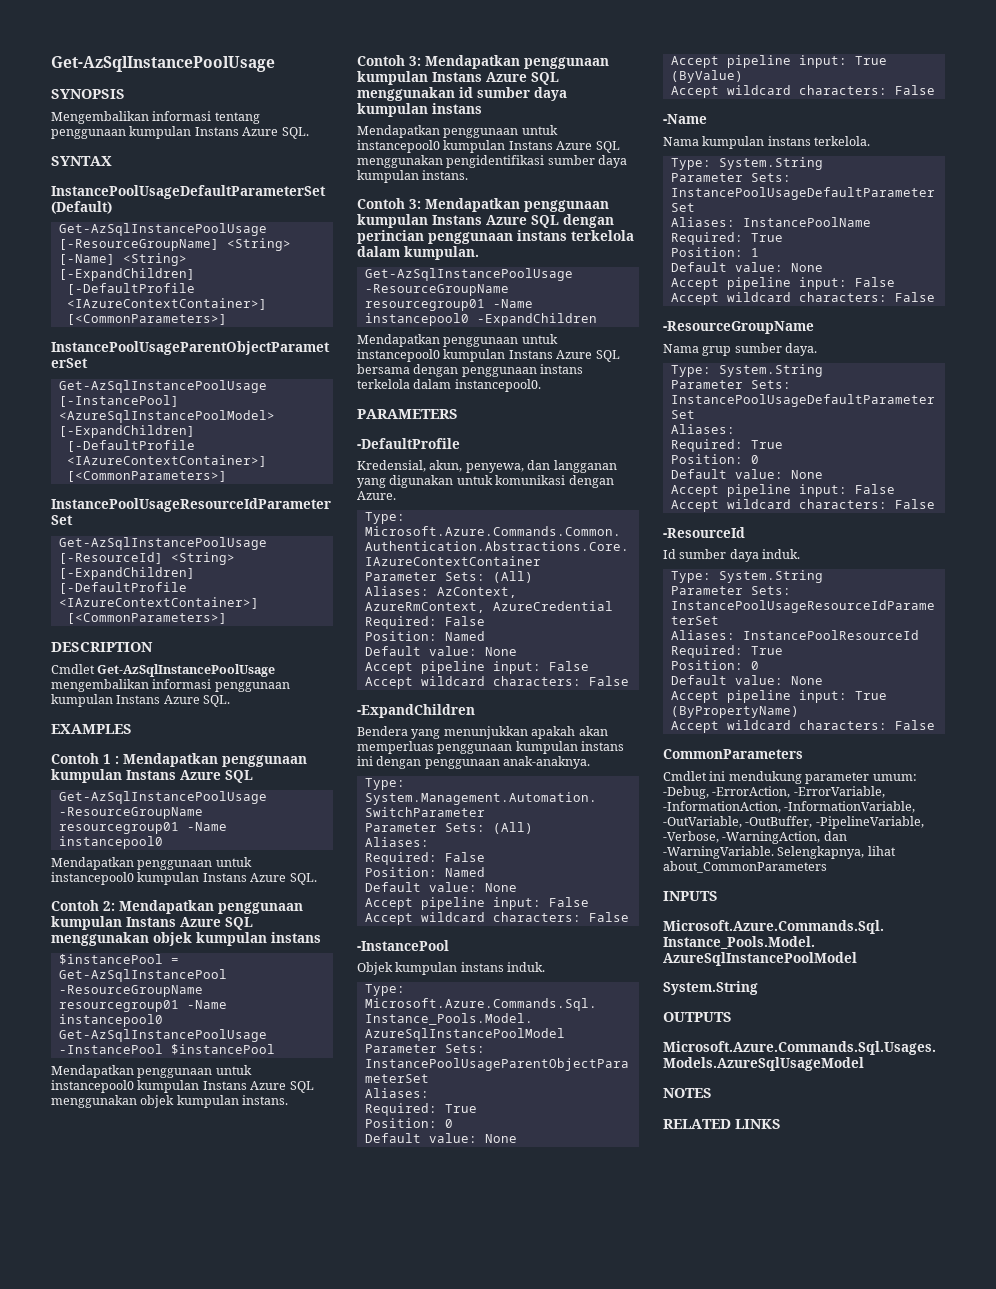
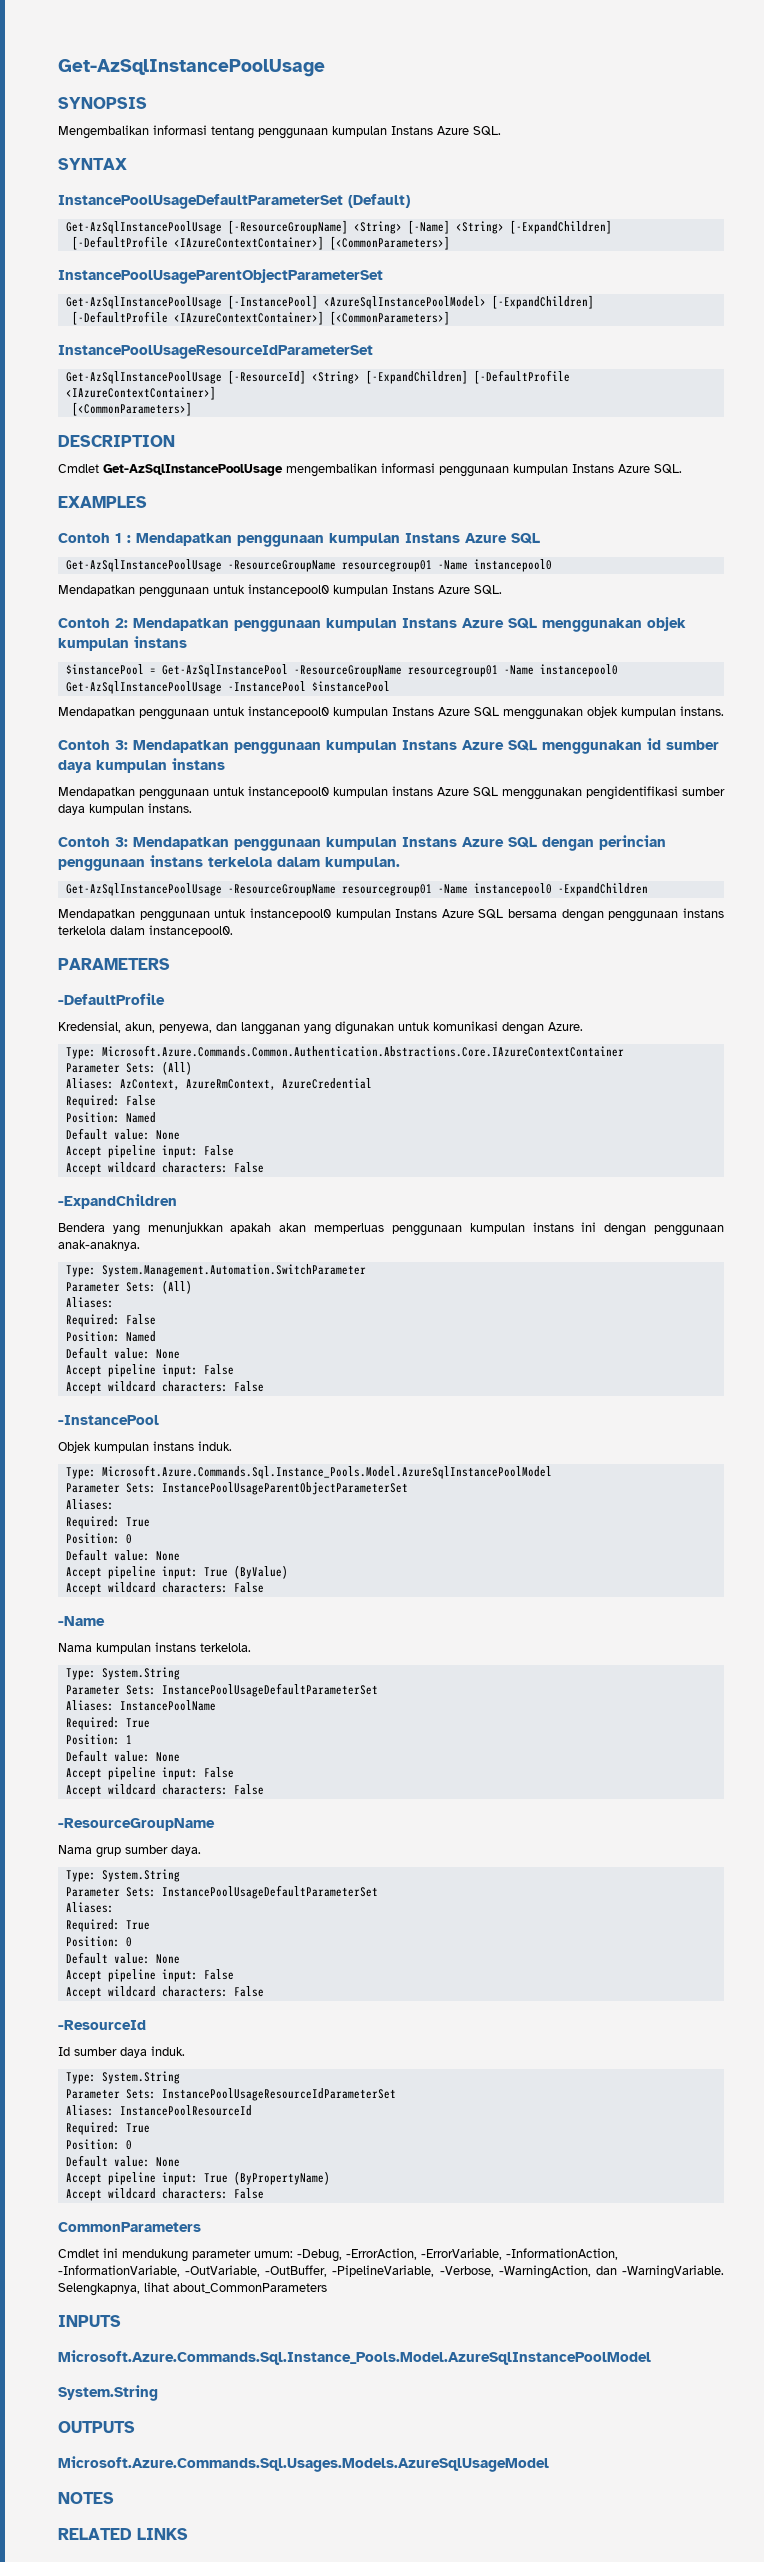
[508,141,553,150] Instans -> [392,786,433,796] instans

